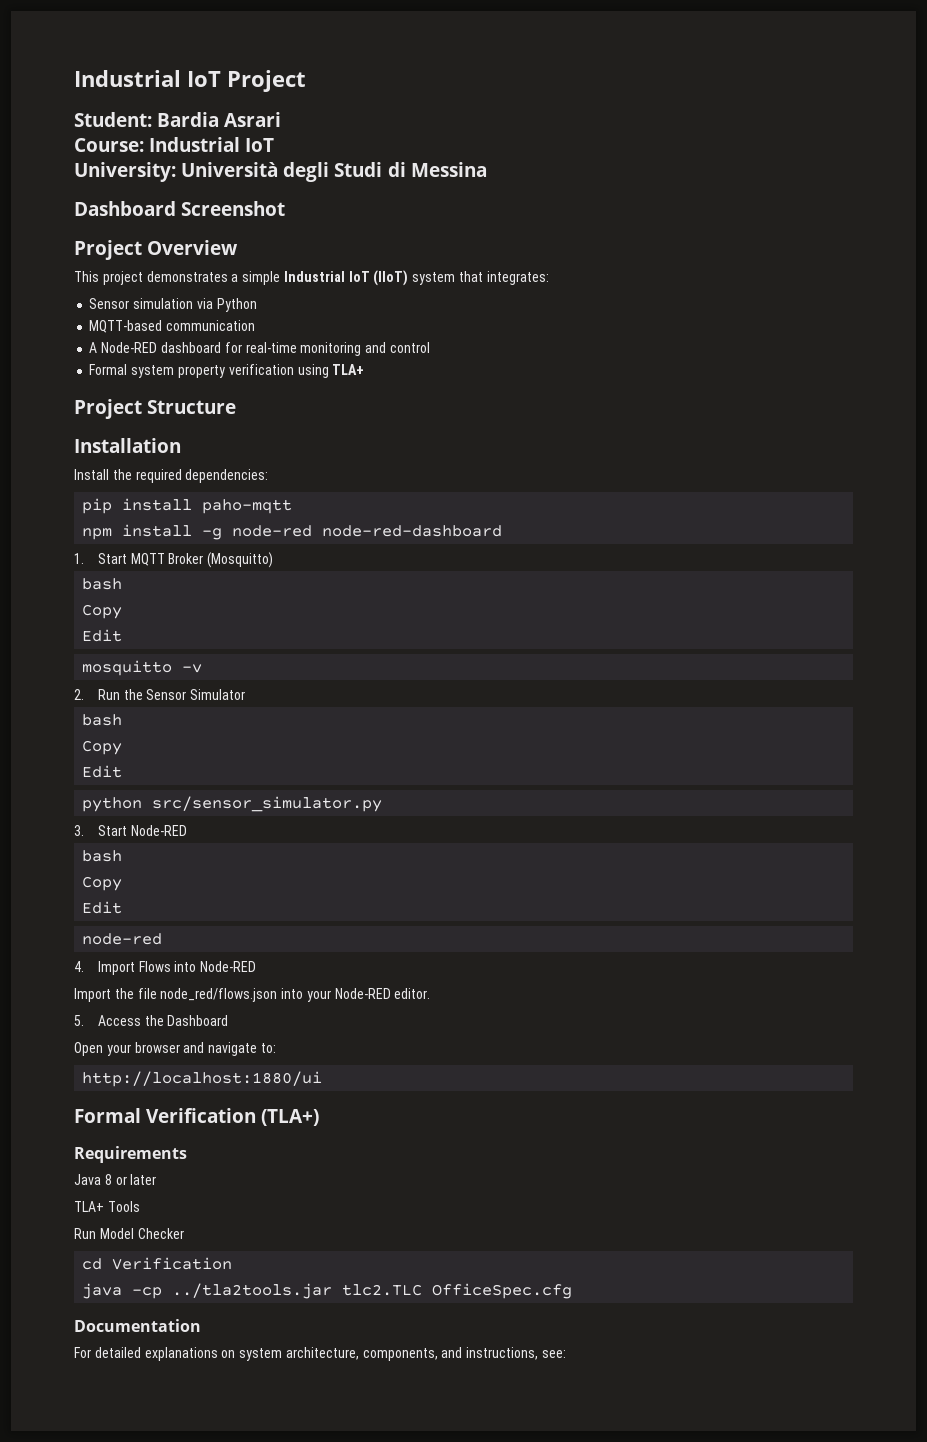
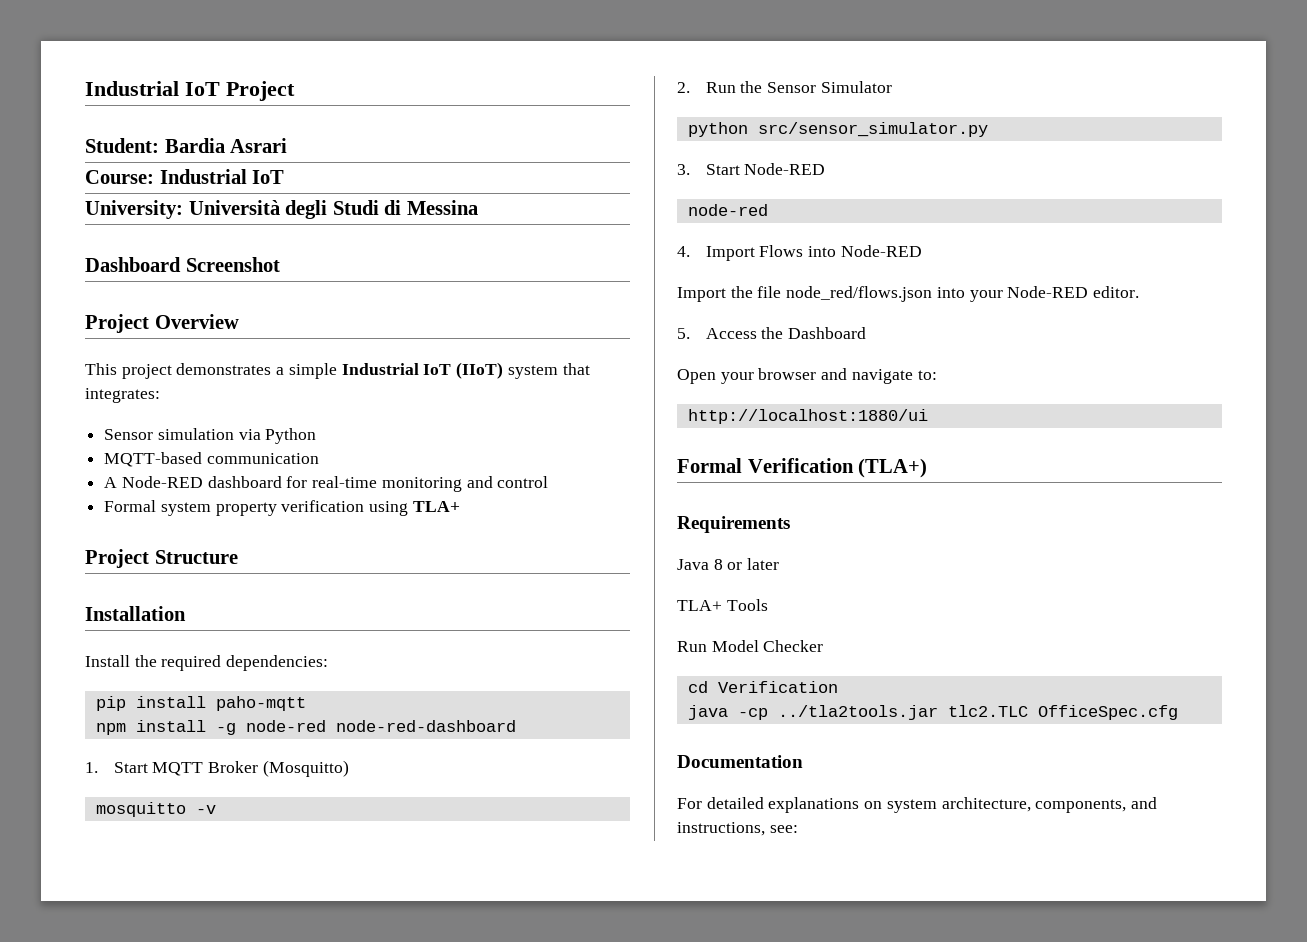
[82,578,123,590] [82,604,123,619] [82,629,123,642] // bash // Copy // Edit -> (349, 768) none
[82,714,123,726] [82,740,123,755] [82,765,123,778] // bash // Copy // Edit -> (892, 87) none
[82,850,123,862] [82,876,123,891] [82,901,123,914] // bash // Copy // Edit -> (826, 169) none

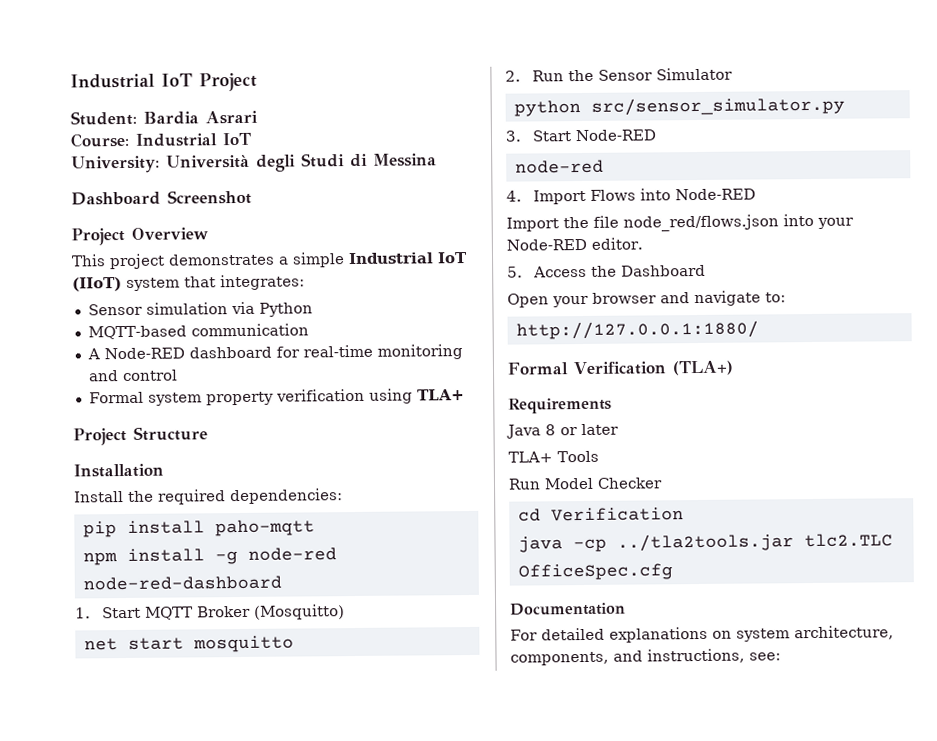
(349, 768) none -> [83,637,184,651] net start
[195,805,216,814] -v -> (294, 644) none
[687,409,928,424] http://localhost:1880/ui -> [515,320,759,340] http://127.0.0.1:1880/

